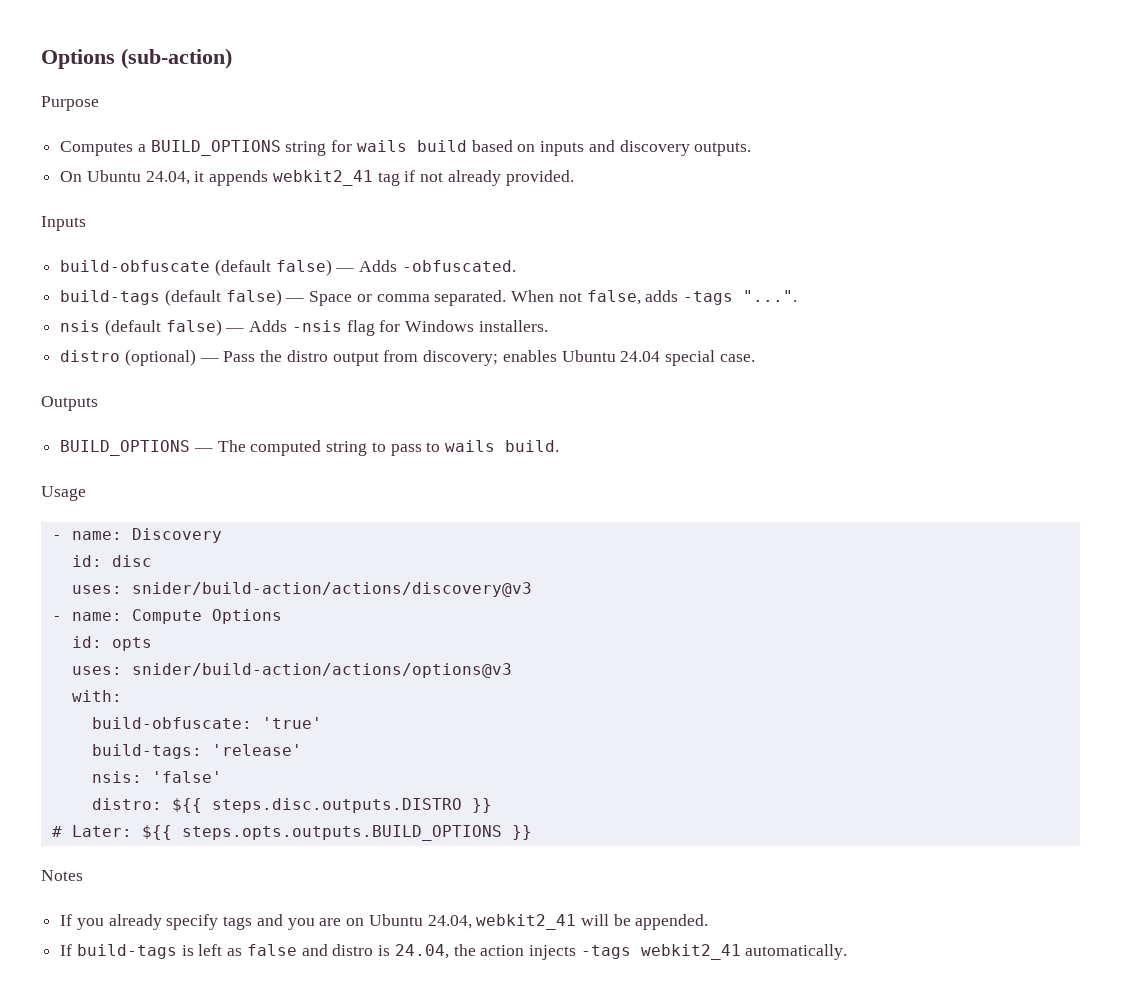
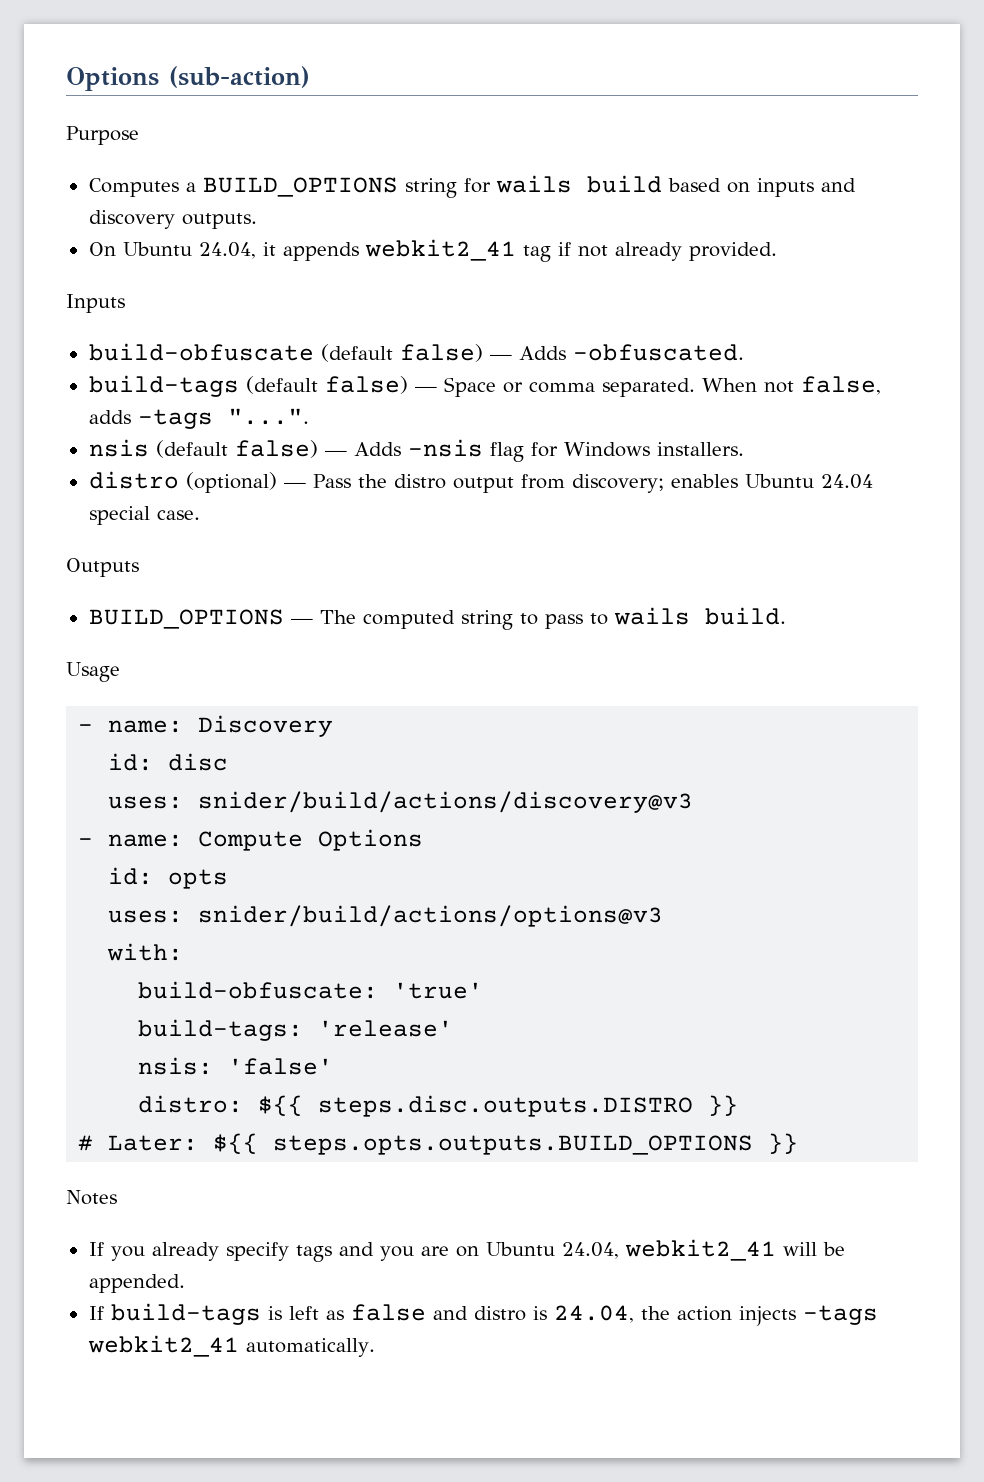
[131,582,532,597] snider/build-action/actions/discovery@v3 -> [198,791,694,813] snider/build/actions/discovery@v3
[131,663,512,678] snider/build-action/actions/options@v3 -> [198,905,664,927] snider/build/actions/options@v3

